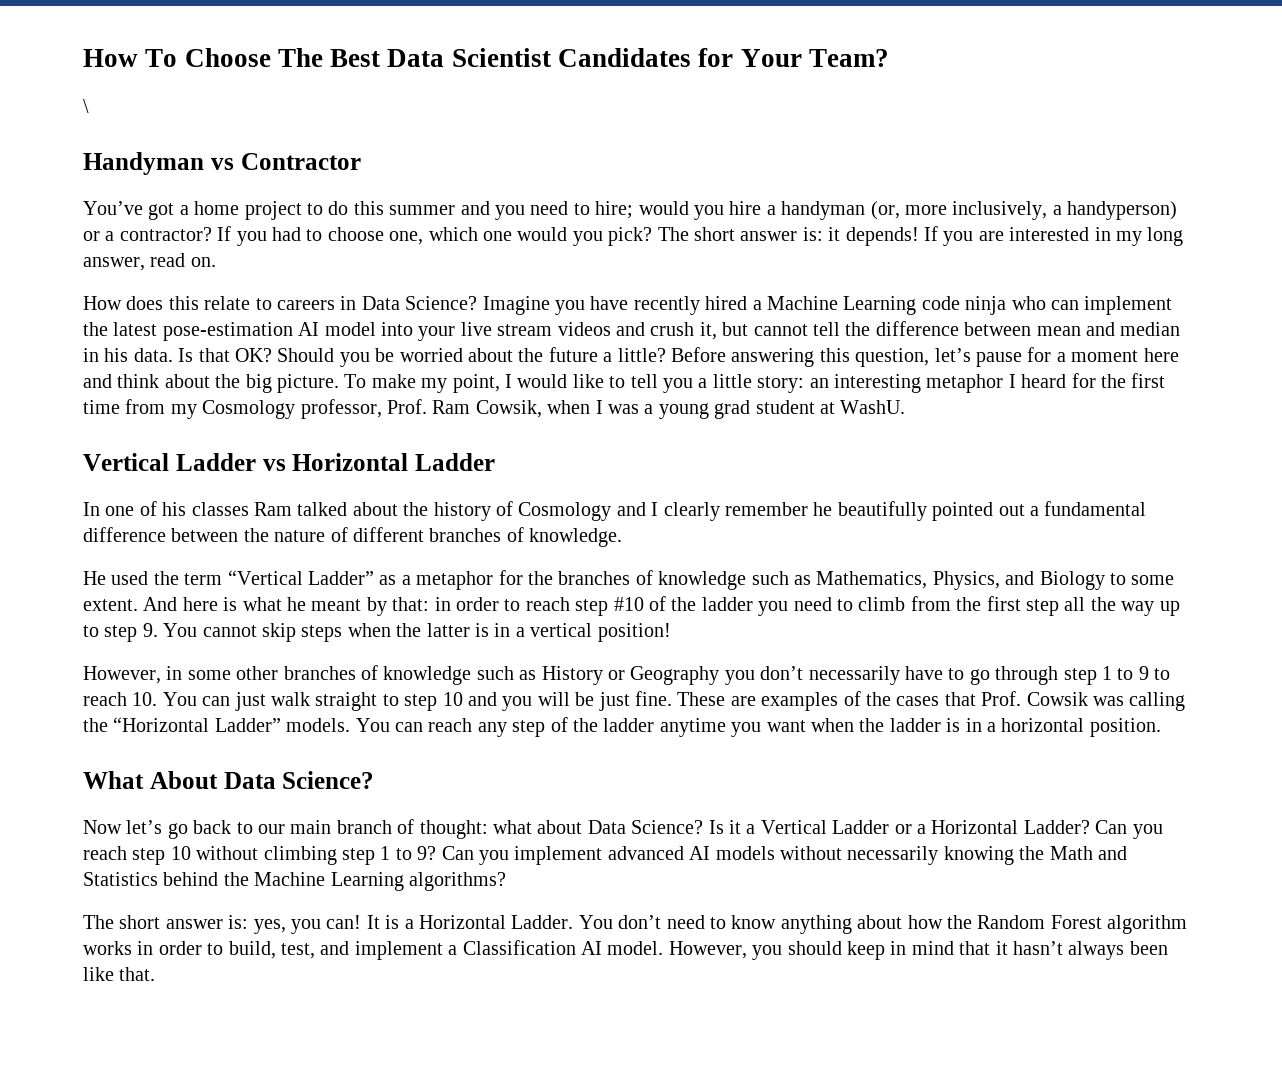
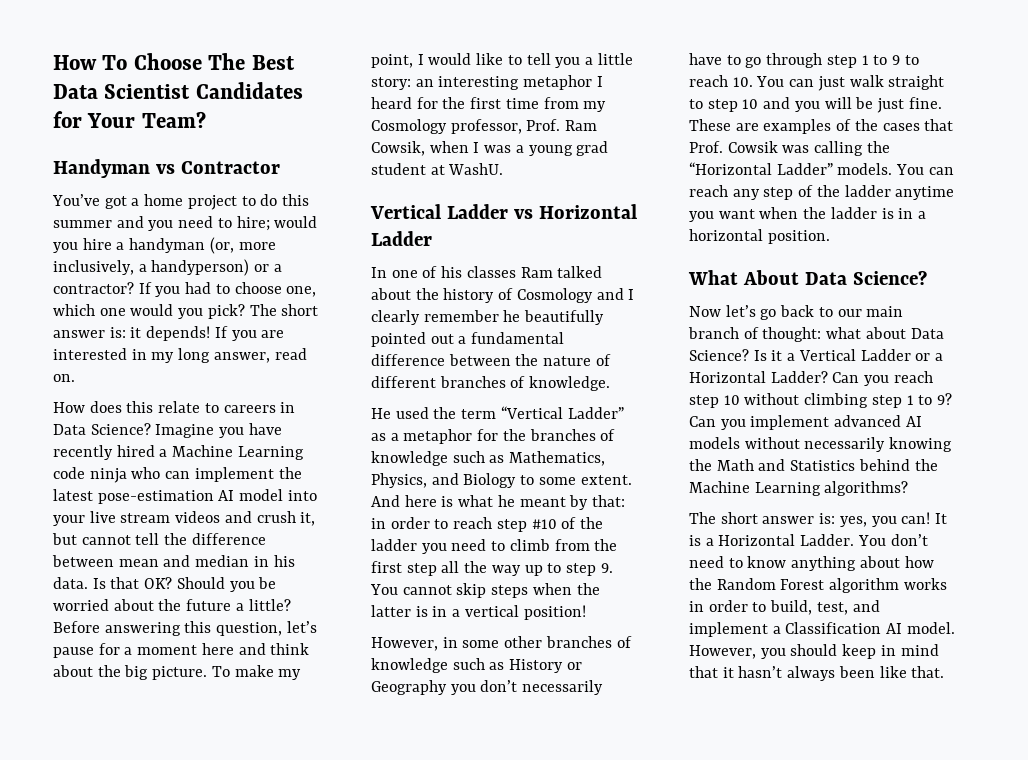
[83,99,89,113] // \ -> (206, 119) none

